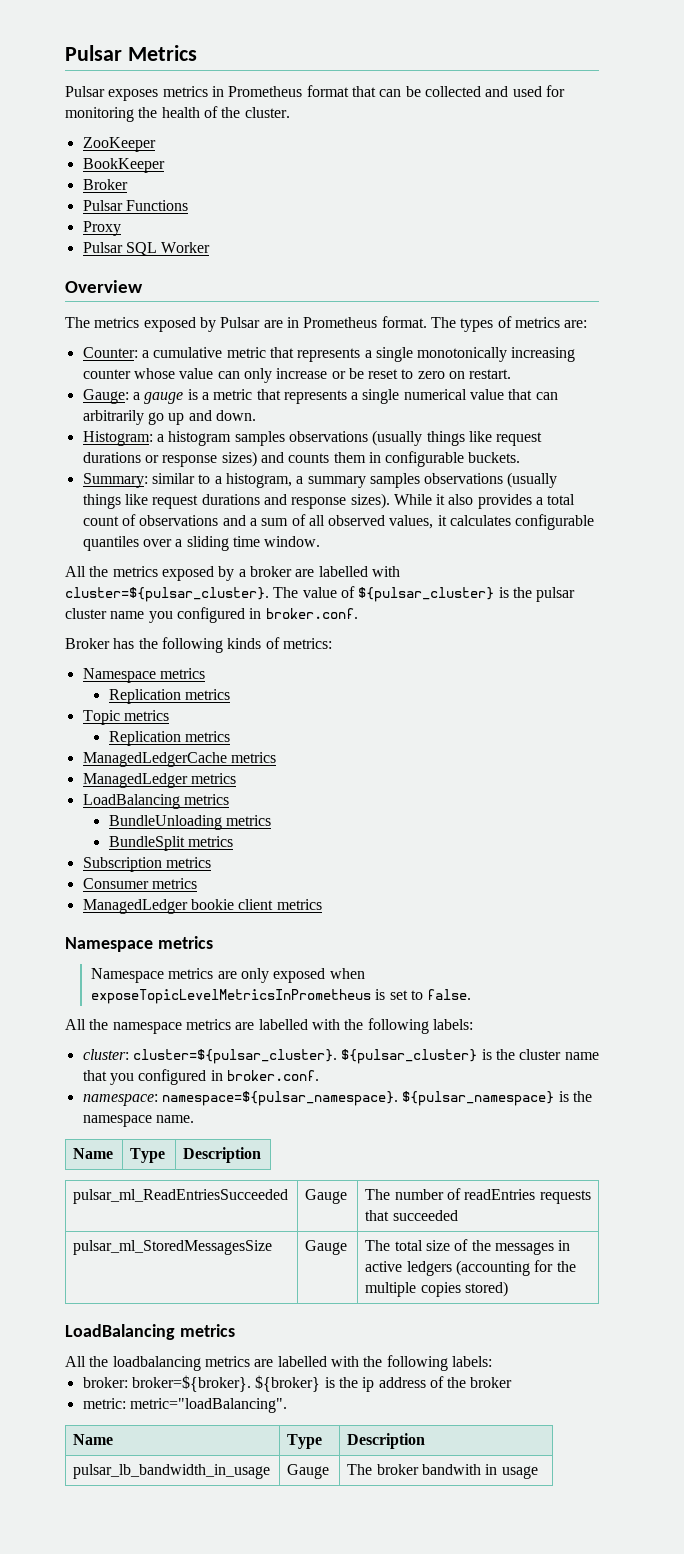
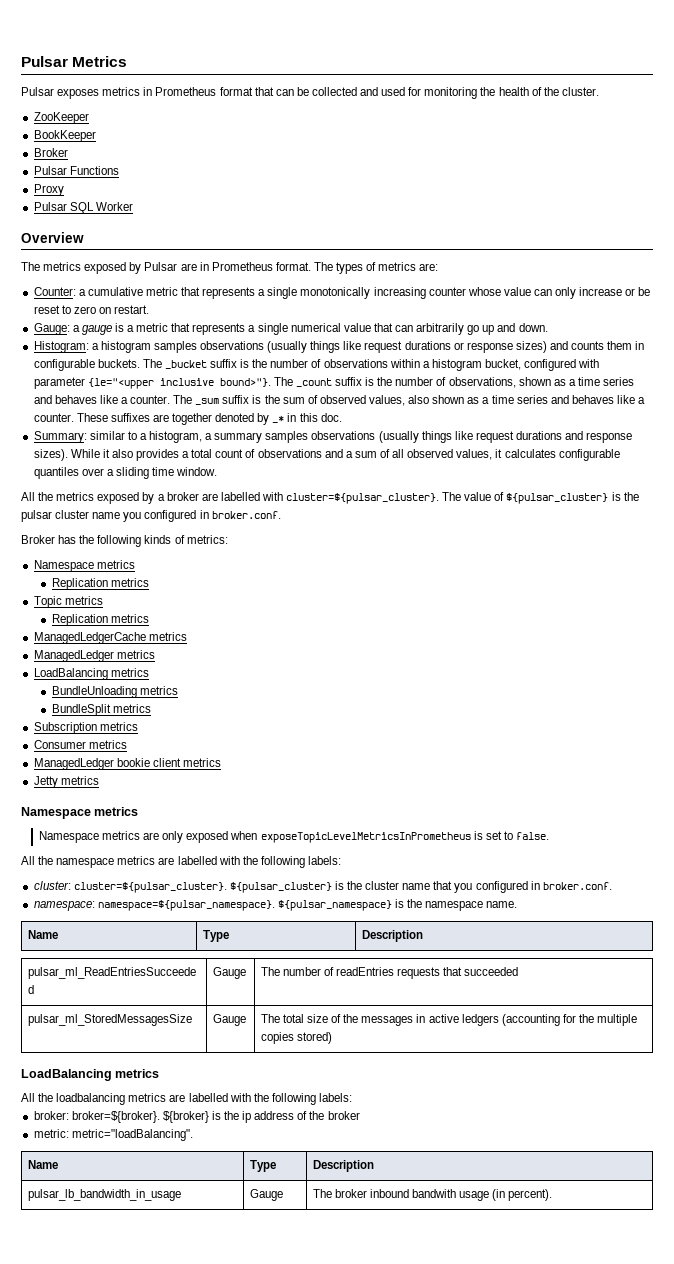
(521, 457) none -> [142,359,600,371] [33,377,635,389] [33,395,646,406] [33,413,342,425] The _bucket suffix is the number of observations within a histogram bucket, configured with parameter {le="<upper inclusive bound>"}. The _count suffix is the number of observations, shown as a time series and behaves like a counter. The _sum suffix is the sum of observed values, also shown as a time series and behaves like a counter. These suffixes are together denoted by _* in this doc.
(322, 904) none -> [33,776,99,788] // Jetty metrics
[421,1464,538,1479] bandwith in usage -> [370,1189,553,1201] inbound bandwith usage (in percent).

